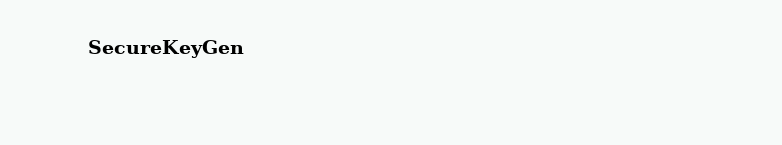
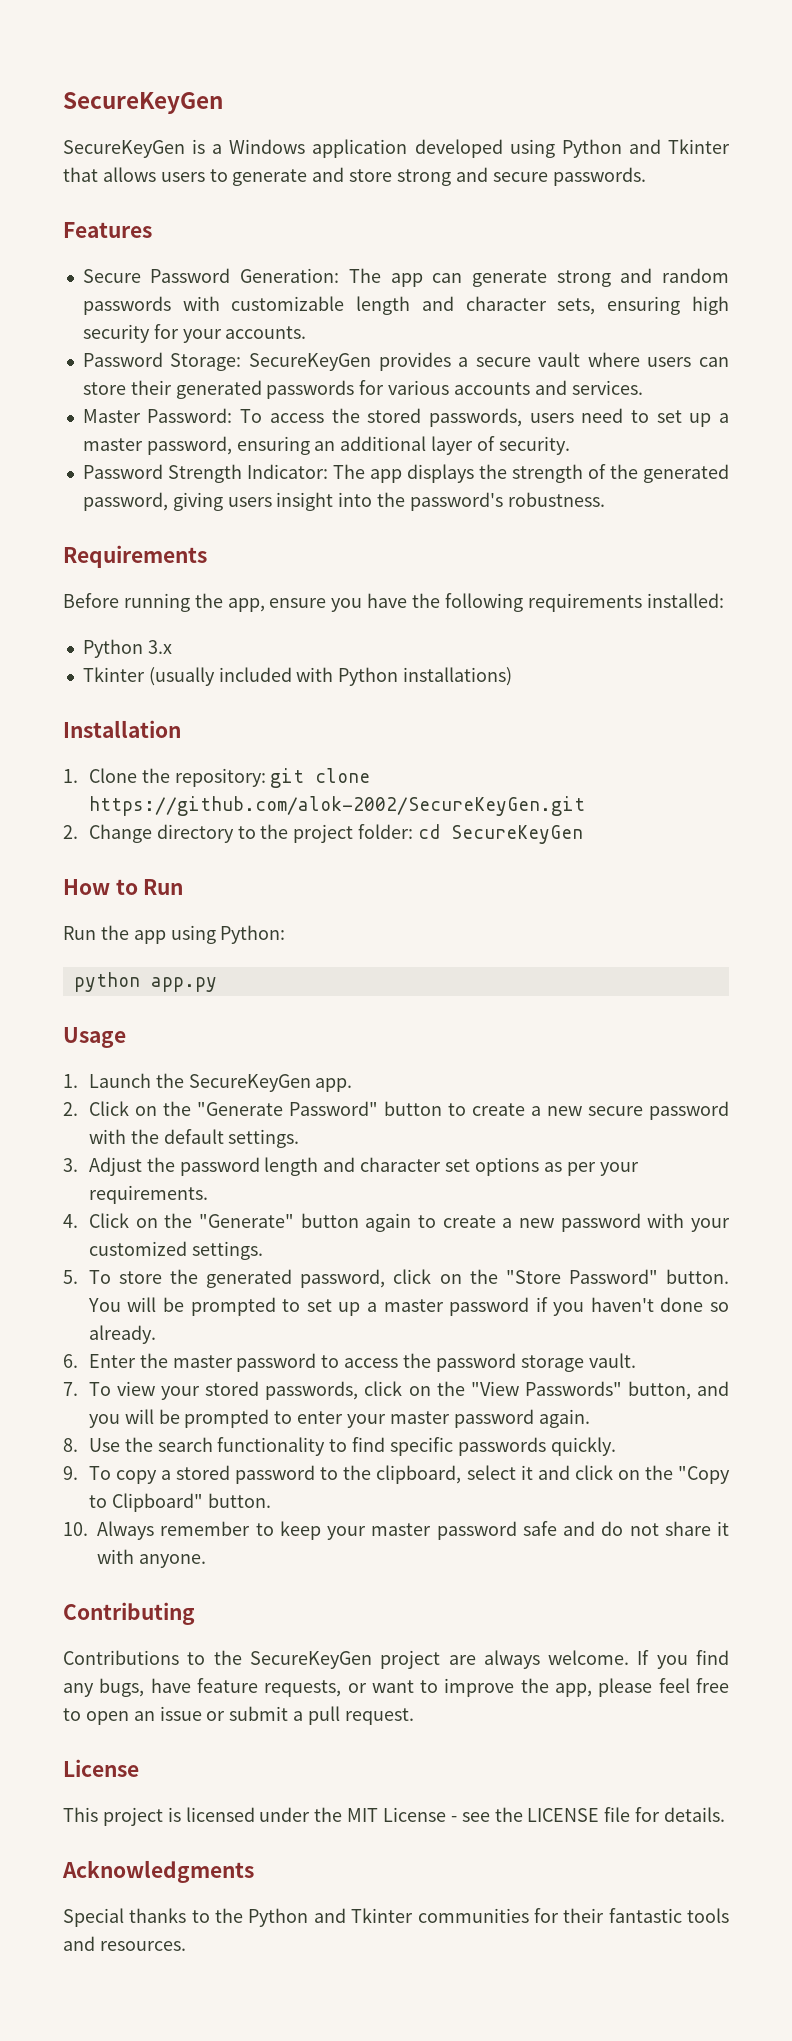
[88,40,244,58] SecureKeyGen -> [63,92,223,114] [63,139,730,158] [63,167,646,186] [63,222,152,238] [82,268,729,287] [82,296,729,315] [82,324,307,343] [82,352,729,371] [82,380,643,399] [82,408,730,427] [82,436,570,455] [82,464,729,483] [82,492,605,511] [63,545,207,568] [63,593,724,612] [82,639,172,658] [82,667,513,686] [63,720,181,738] [63,768,371,788] [88,796,585,816] [63,824,584,844] [63,879,184,895] [63,925,286,944] [73,972,217,992] [63,1027,126,1048] [63,1073,353,1092] [63,1101,729,1120] [88,1129,300,1148] [63,1157,639,1176] [88,1185,208,1204] [63,1213,731,1232] [88,1241,263,1260] [63,1269,729,1288] [87,1297,729,1316] [88,1325,156,1344] [63,1353,636,1372] [63,1381,729,1400] [88,1409,590,1428] [63,1437,616,1456] [63,1465,730,1484] [88,1493,271,1512] [63,1521,729,1540] [97,1549,206,1568] [63,1602,195,1625] [63,1650,729,1669] [63,1678,729,1697] [63,1706,414,1725] [63,1759,139,1777] [63,1807,726,1826] [62,1860,254,1883] [63,1908,730,1927] [63,1936,186,1951] SecureKeyGen // SecureKeyGen is a Windows application developed using Python and Tkinter that allows users to generate and store strong and secure passwords. // Features // Secure Password Generation: The app can generate strong and random passwords with customizable length and character sets, ensuring high security for your accounts. // Password Storage: SecureKeyGen provides a secure vault where users can store their generated passwords for various accounts and services. // Master Password: To access the stored passwords, users need to set up a master password, ensuring an additional layer of security. // Password Strength Indicator: The app displays the strength of the generated password, giving users insight into the password's robustness. // Requirements // Before running the app, ensure you have the following requirements installed: // Python 3.x // Tkinter (usually included with Python installations) // Installation // 1. Clone the repository: git clone https://github.com/alok-2002/SecureKeyGen.git // 2. Change directory to the project folder: cd SecureKeyGen // How to Run // Run the app using Python: // python app.py // Usage // 1. Launch the SecureKeyGen app. // 2. Click on the "Generate Password" button to create a new secure password with the default settings. // 3. Adjust the password length and character set options as per your requirements. // 4. Click on the "Generate" button again to create a new password with your customized settings. // 5. To store the generated password, click on the "Store Password" button. You will be prompted to set up a master password if you haven't done so already. // 6. Enter the master password to access the password storage vault. // 7. To view your stored passwords, click on the "View Passwords" button, and you will be prompted to enter your master password again. // 8. Use the search functionality to find specific passwords quickly. // 9. To copy a stored password to the clipboard, select it and click on the "Copy to Clipboard" button. // 10. Always remember to keep your master password safe and do not share it with anyone. // Contributing // Contributions to the SecureKeyGen project are always welcome. If you find any bugs, have feature requests, or want to improve the app, please feel free to open an issue or submit a pull request. // License // This project is licensed under the MIT License - see the LICENSE file for details. // Acknowledgments // Special thanks to the Python and Tkinter communities for their fantastic tools and resources.

